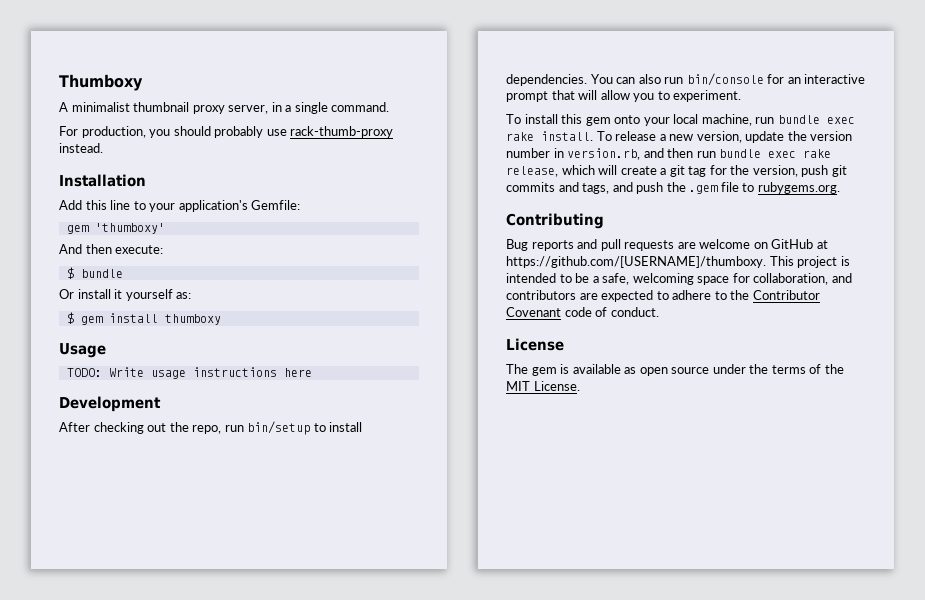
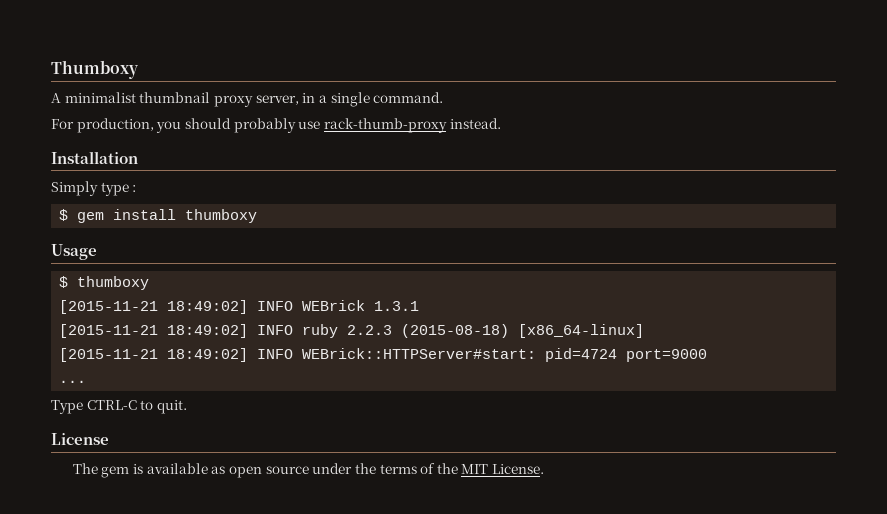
[59,200,301,212] [66,223,165,234] [59,244,164,254] [66,267,123,279] [59,289,192,301] Add this line to your application's Gemfile: // gem 'thumboxy' // And then execute: // $ bundle // Or install it yourself as: -> [51,181,137,196] Simply type :
[66,367,312,379] [59,396,161,412] [59,421,363,435] [506,73,866,86] [506,90,742,102] [506,114,855,126] [506,131,853,143] [506,148,832,160] [506,165,847,177] [506,182,840,194] [506,213,604,229] [506,239,828,251] [506,256,850,268] [506,273,852,285] [506,290,820,302] [506,307,659,317] TODO: Write usage instructions here // Development // After checking out the repo, run bin/setup to install dependencies. You can also run bin/console for an interactive prompt that will allow you to experiment. // To install this gem onto your local machine, run bundle exec rake install. To release a new version, update the version number in version.rb, and then run bundle exec rake release, which will create a git tag for the version, push git commits and tags, and push the .gem file to rubygems.org. // Contributing // Bug reports and pull requests are welcome on GitHub at https://github.com/[USERNAME]/thumboxy. This project is intended to be a safe, welcoming space for collaboration, and contributors are expected to adhere to the Contributor Covenant code of conduct. -> [59,276,150,290] [59,300,420,314] [59,324,645,338] [59,348,708,362] [59,380,87,383] [51,400,187,414] $ thumboxy // [2015-11-21 18:49:02] INFO WEBrick 1.3.1 // [2015-11-21 18:49:02] INFO ruby 2.2.3 (2015-08-18) [x86_64-linux] // [2015-11-21 18:49:02] INFO WEBrick::HTTPServer#start: pid=4724 port=9000 // ... // Type CTRL-C to quit.

